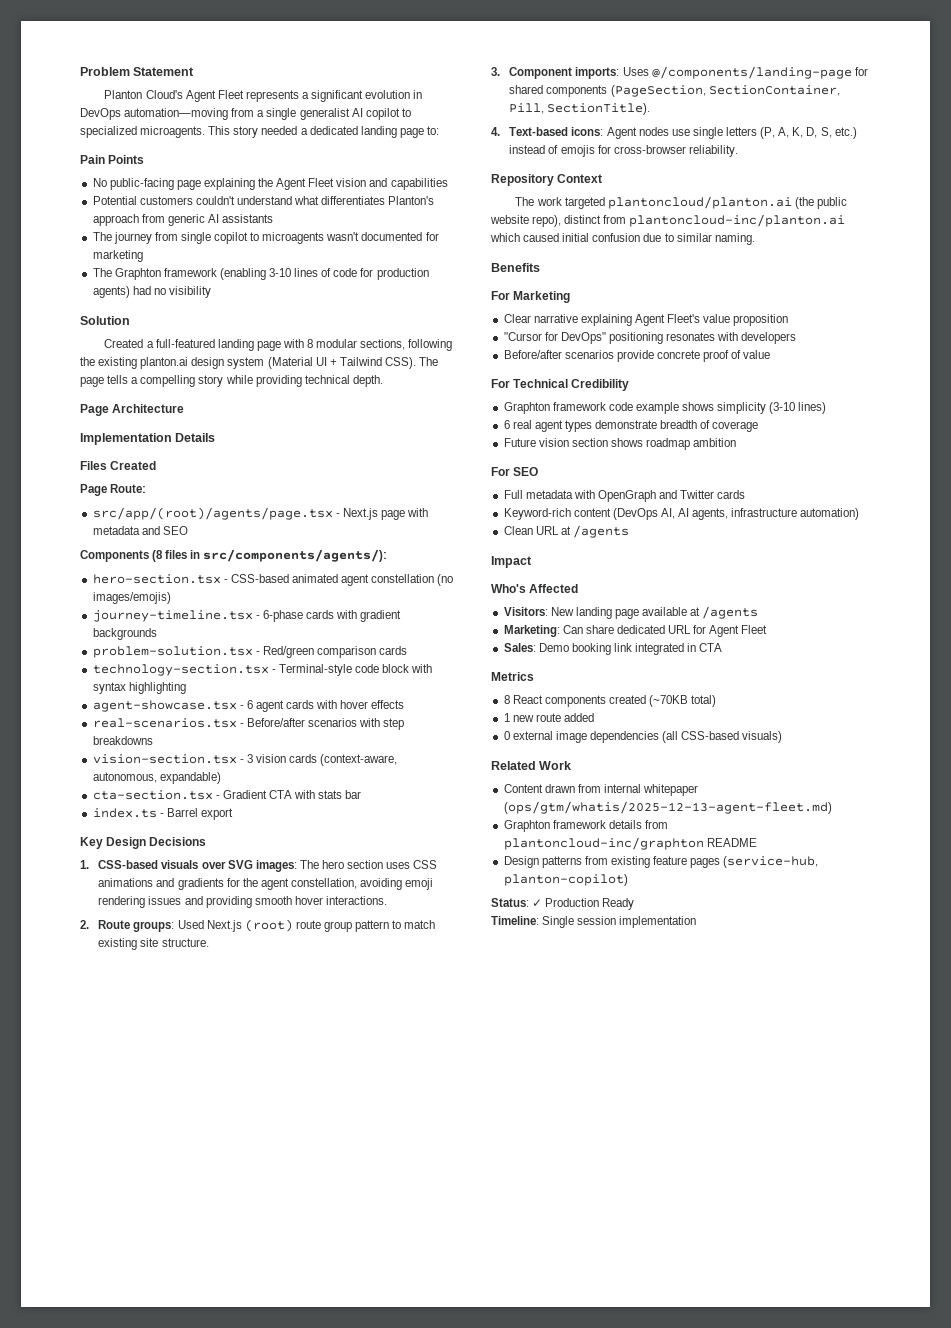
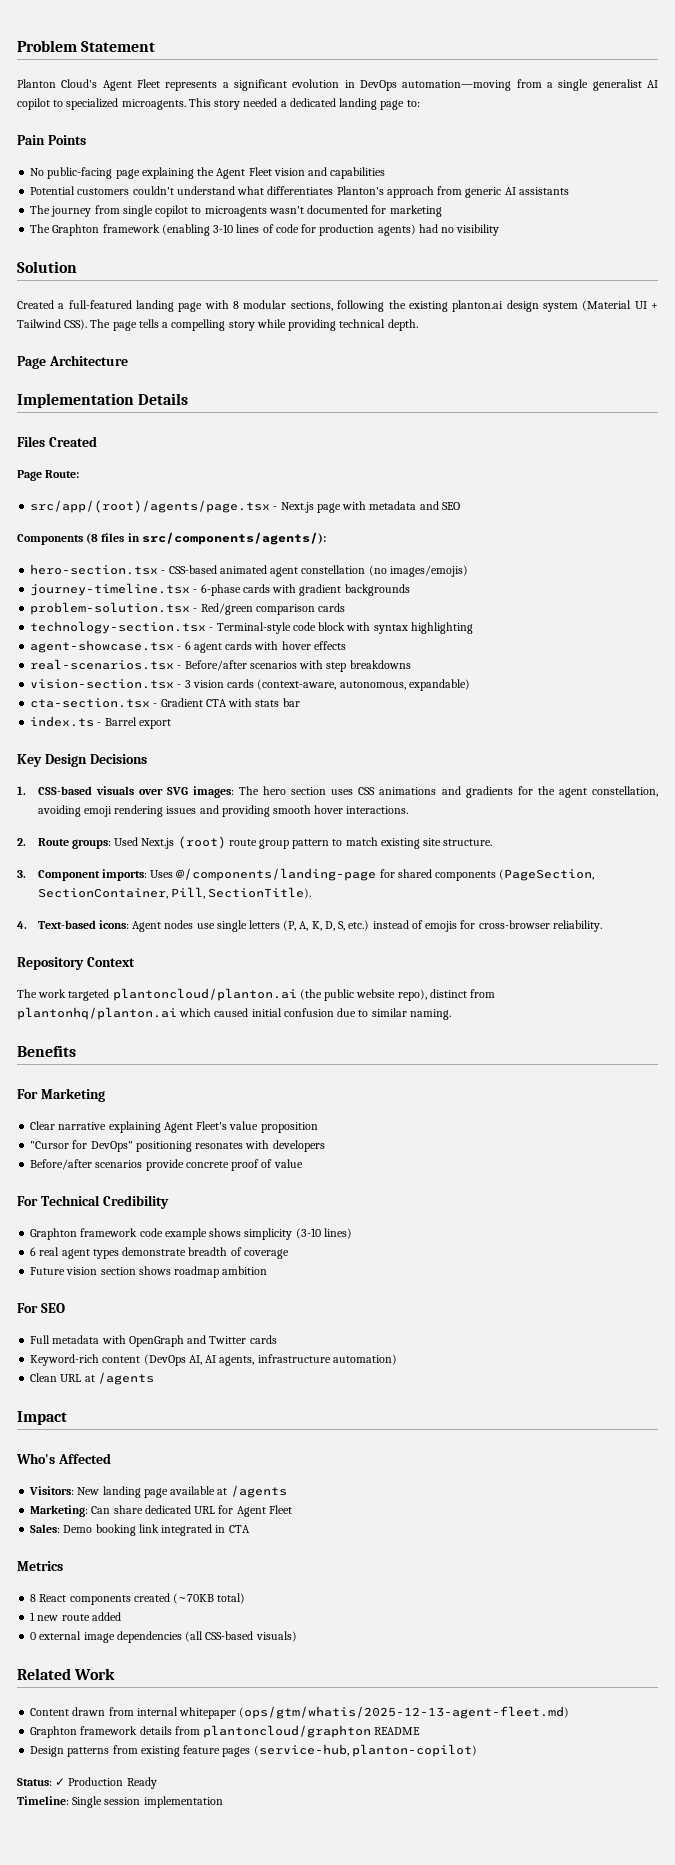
[629,214,846,227] plantoncloud-inc/planton.ai -> [17,1007,177,1020] plantonhq/planton.ai
[503,837,704,850] plantoncloud-inc/graphton -> [203,1725,372,1738] plantoncloud/graphton

